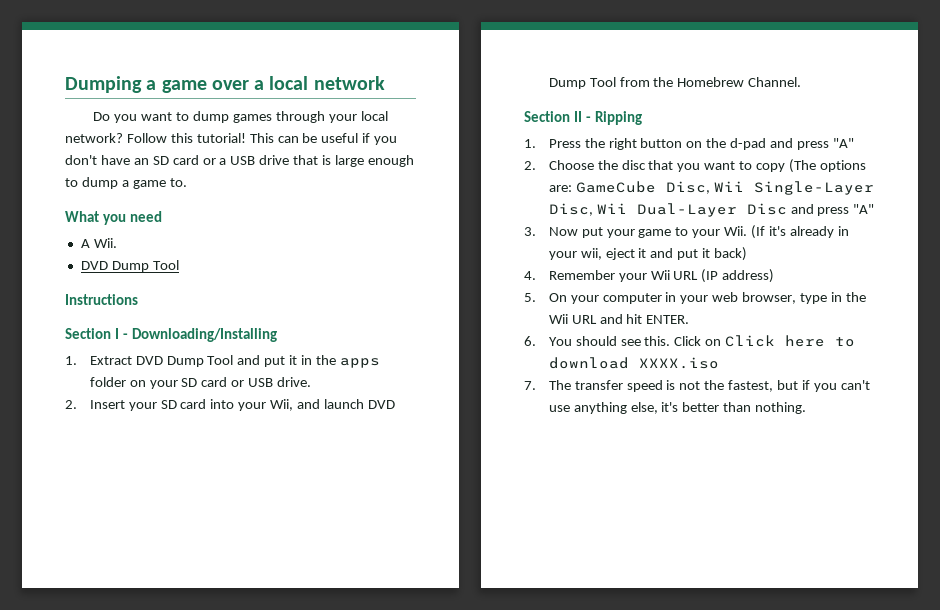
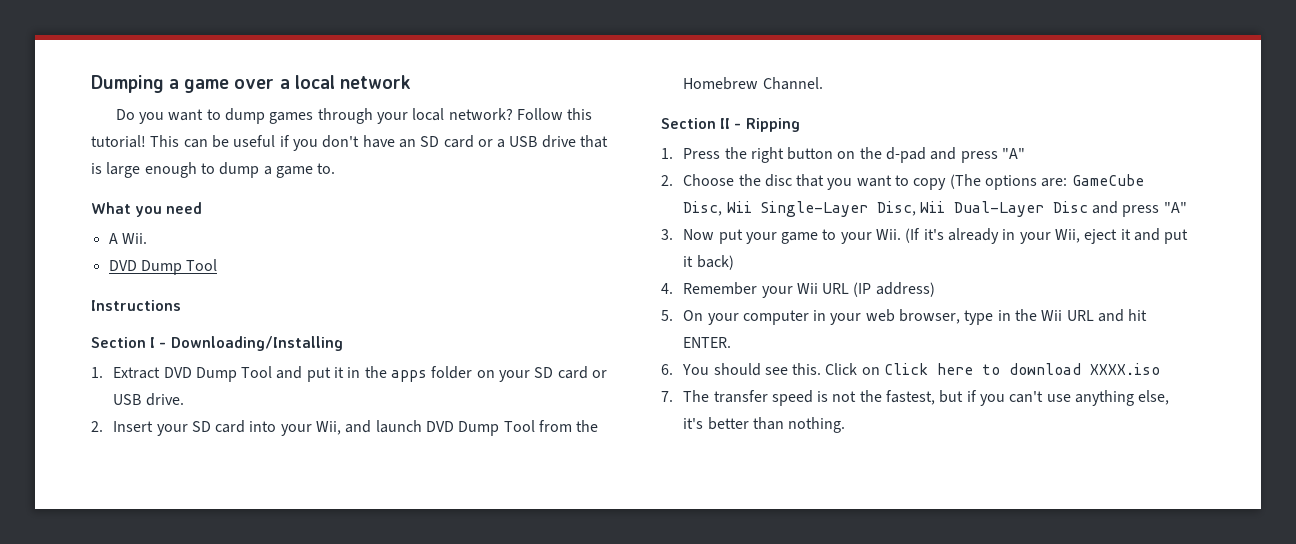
[580,248,602,260] wii, -> [1055,229,1081,243] Wii,

